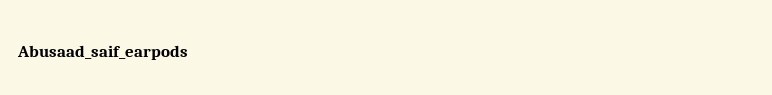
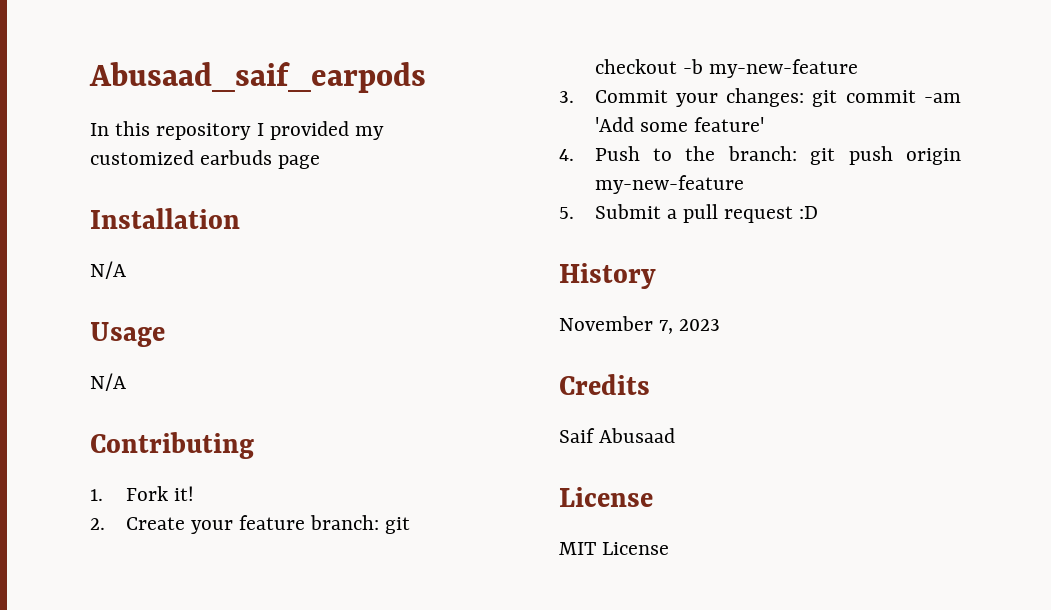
(188, 52) none -> [90,121,385,140] [90,150,321,169] [90,208,240,229] [90,261,126,279] [90,322,165,347] [90,373,126,391] [90,432,254,459] [90,486,194,501] [90,515,411,534] [594,59,858,78] [559,88,961,107] [594,117,764,132] [559,146,961,165] [594,175,744,194] [559,204,819,223] [559,263,656,289] [559,316,721,334] [559,374,650,395] [559,428,676,443] [559,487,653,507] [559,542,670,555] // In this repository I provided my customized earbuds page // Installation // N/A // Usage // N/A // Contributing // 1. Fork it! // 2. Create your feature branch: git checkout -b my-new-feature // 3. Commit your changes: git commit -am 'Add some feature' // 4. Push to the branch: git push origin my-new-feature // 5. Submit a pull request :D // History // November 7, 2023 // Credits // Saif Abusaad // License // MIT License

